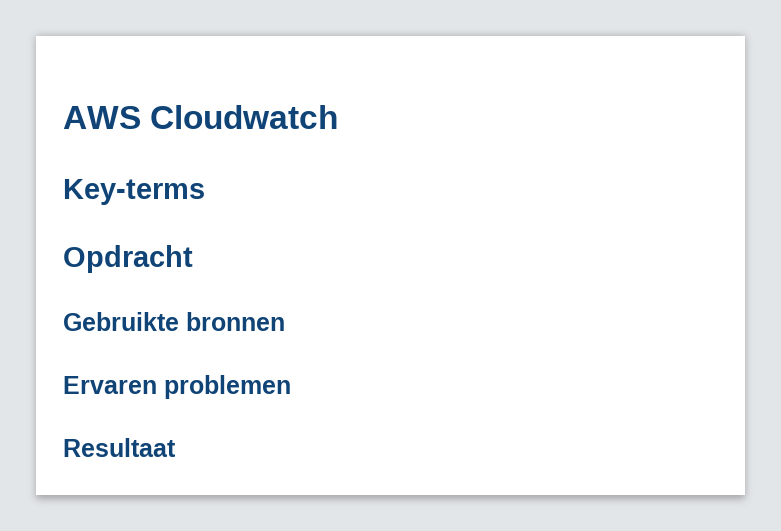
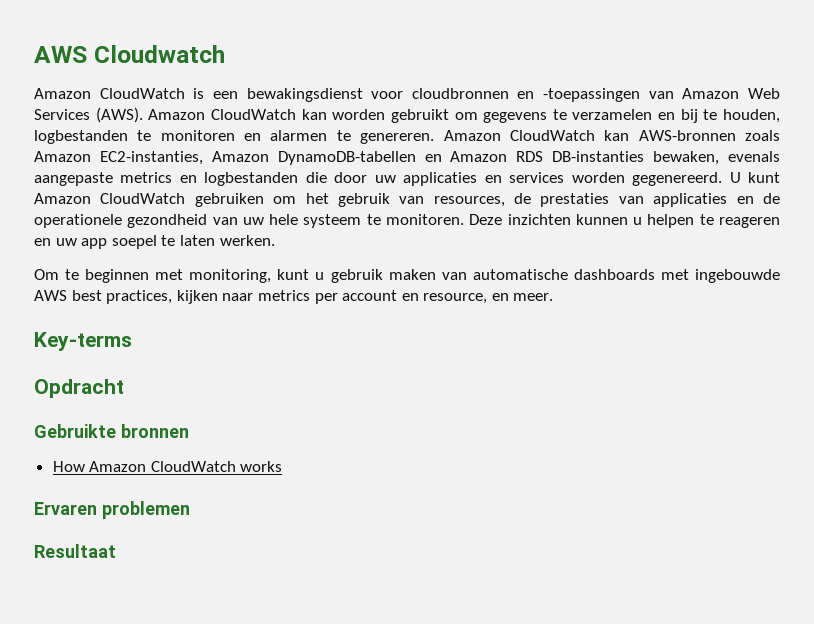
(339, 117) none -> [34,88,780,102] [34,107,780,123] [34,130,781,144] [34,151,780,165] [34,172,780,186] [34,193,780,207] [34,214,781,228] [34,235,275,249] [34,269,781,283] [34,290,554,304] // Amazon CloudWatch is een bewakingsdienst voor cloudbronnen en -toepassingen van Amazon Web Services (AWS). Amazon CloudWatch kan worden gebruikt om gegevens te verzamelen en bij te houden, logbestanden te monitoren en alarmen te genereren. Amazon CloudWatch kan AWS-bronnen zoals Amazon EC2-instanties, Amazon DynamoDB-tabellen en Amazon RDS DB-instanties bewaken, evenals aangepaste metrics en logbestanden die door uw applicaties en services worden gegenereerd. U kunt Amazon CloudWatch gebruiken om het gebruik van resources, de prestaties van applicaties en de operationele gezondheid van uw hele systeem te monitoren. Deze inzichten kunnen u helpen te reageren en uw app soepel te laten werken. // Om te beginnen met monitoring, kunt u gebruik maken van automatische dashboards met ingebouwde AWS best practices, kijken naar metrics per account en resource, en meer.
(285, 321) none -> [52,461,283,472] // How Amazon CloudWatch works

